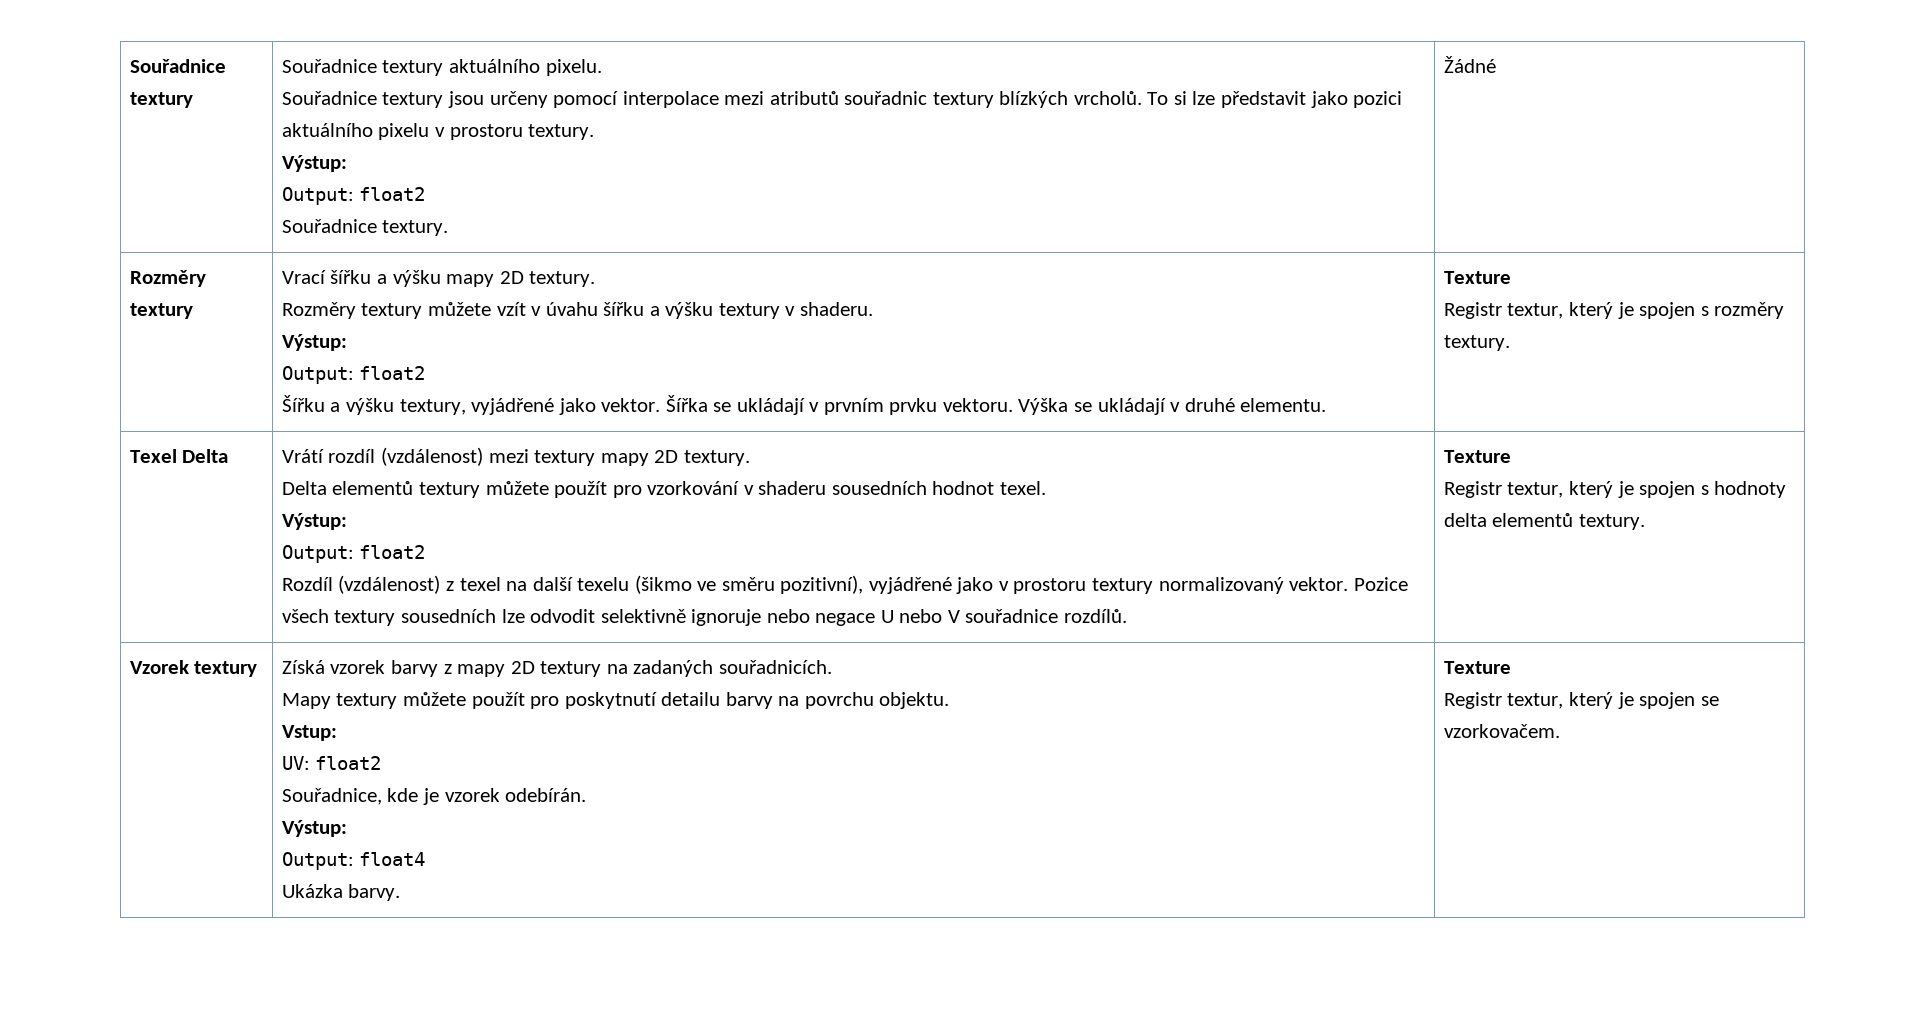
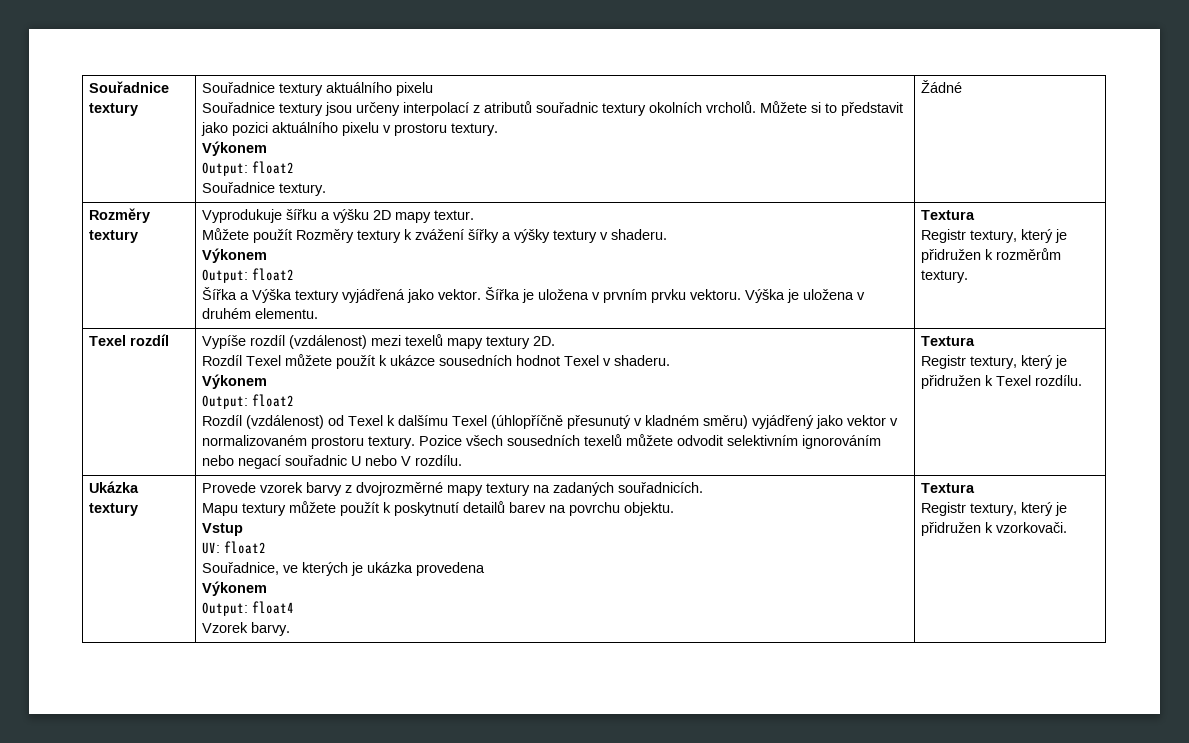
[545,59,602,76] pixelu. -> [395,82,433,96] pixelu
[553,91,1216,108] pomocí interpolace mezi atributů souřadnic textury blízkých vrcholů. To si lze -> [402,101,837,116] interpolací z atributů souřadnic textury okolních vrcholů. Můžete si to
[281,155,347,172] Výstup: -> [201,141,267,156] Výkonem
[281,270,596,287] [281,302,714,319] Vrací šířku a výšku mapy 2D textury. // Rozměry textury můžete vzít v úvahu šířku a výšku -> [201,209,474,223] [201,228,550,243] Vyprodukuje šířku a výšku 2D mapy textur. // Můžete použít Rozměry textury k zvážení šířky a výšky
[281,334,347,351] [281,366,426,384] [281,395,555,415] Výstup: // Output: float2 // Šířku a výšku textury, vyjádřené -> [201,248,267,263] [201,268,294,283] [201,287,405,303] Výkonem // Output: float2 // Šířka a Výška textury vyjádřená
[713,398,805,415] se ukládají -> [521,289,589,303] je uložena
[1073,398,1235,415] se ukládají v druhé -> [786,289,865,303] [201,308,251,319] je uložena v druhém
[1443,271,1511,284] [1443,302,1785,319] Texture // Registr textur, který je spojen s rozměry -> [920,210,975,220] [920,229,1067,243] [920,248,1061,263] Textura // Registr textury, který je přidružen k rozměrům
[182,449,229,463] [281,449,324,463] Delta | Vrátí -> [129,334,169,346] [201,335,246,349] rozdíl | Vypíše
[534,450,750,466] [281,481,1046,498] [281,513,347,530] [281,545,426,563] [281,575,1408,594] [281,609,1127,626] [1443,450,1511,463] [1443,481,1787,498] [1443,513,1646,530] [129,660,258,677] [281,660,325,674] textury mapy 2D textury. // Delta elementů textury můžete použít pro vzorkování v shaderu sousedních hodnot texel. // Výstup: // Output: float2 // Rozdíl (vzdálenost) z texel na další texelu (šikmo ve směru pozitivní), vyjádřené jako v prostoru textury normalizovaný vektor. Pozice všech textury sousedních lze odvodit selektivně ignoruje nebo negace U nebo V souřadnice rozdílů. | Texture // Registr textur, který je spojen s hodnoty delta elementů textury. // Vzorek textury | Získá -> [404,334,555,349] [201,354,670,369] [201,374,267,389] [201,394,294,409] [201,415,898,429] [201,434,881,449] [201,455,462,469] [920,336,975,346] [920,355,1067,369] [920,375,1082,389] [88,481,139,493] [88,503,138,516] [201,482,256,493] texelů mapy textury 2D. // Rozdíl Texel můžete použít k ukázce sousedních hodnot Texel v shaderu. // Výkonem // Output: float2 // Rozdíl (vzdálenost) od Texel k dalšímu Texel (úhlopříčně přesunutý v kladném směru) vyjádřený jako vektor v normalizovaném prostoru textury. Pozice všech sousedních texelů můžete odvodit selektivním ignorováním nebo negací souřadnic U nebo V rozdílu. | Textura // Registr textury, který je přidružen k Texel rozdílu. // Ukázka textury | Provede
[457,661,535,677] mapy 2D -> [355,482,483,496] dvojrozměrné mapy
[281,692,773,709] Mapy textury můžete použít pro poskytnutí detailu barvy -> [201,501,546,516] Mapu textury můžete použít k poskytnutí detailů barev
[281,725,337,741] Vstup: -> [201,523,243,536] Vstup
[387,788,587,805] [281,820,347,837] kde je vzorek odebírán. // Výstup: -> [282,562,485,576] [201,581,267,596] ve kterých je ukázka provedena // Výkonem
[281,884,343,898] Ukázka -> [201,622,248,633] Vzorek
[1443,661,1511,674] [1443,692,1719,709] [1443,724,1560,738] Texture // Registr textur, který je spojen se vzorkovačem. -> [920,483,975,493] [920,502,1067,516] [920,522,1067,536] Textura // Registr textury, který je přidružen k vzorkovači.

